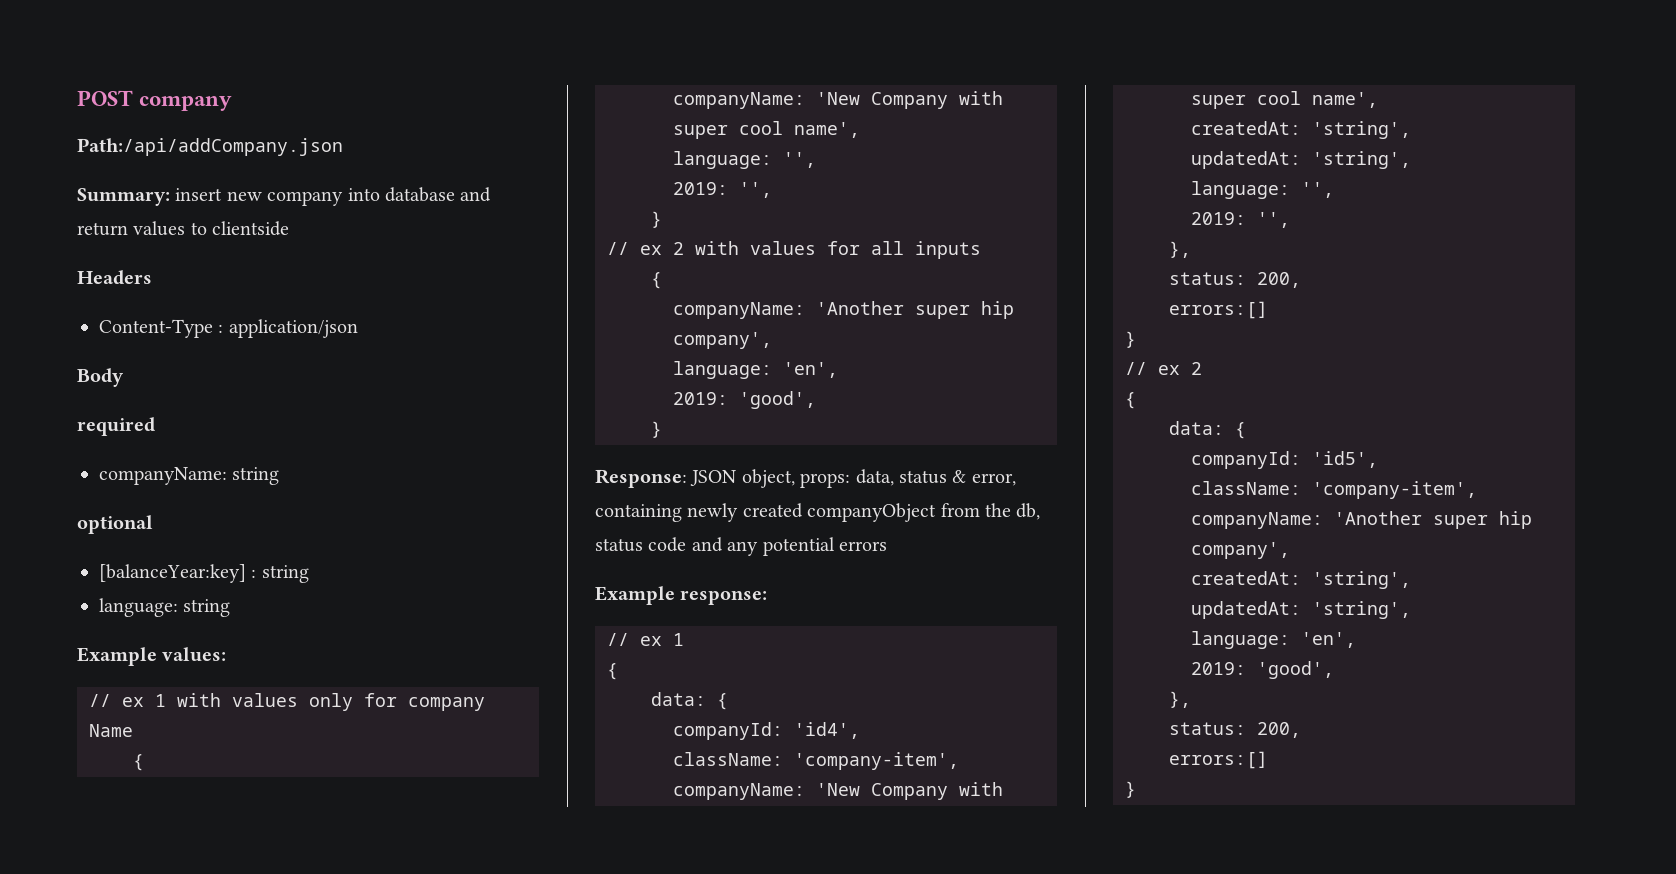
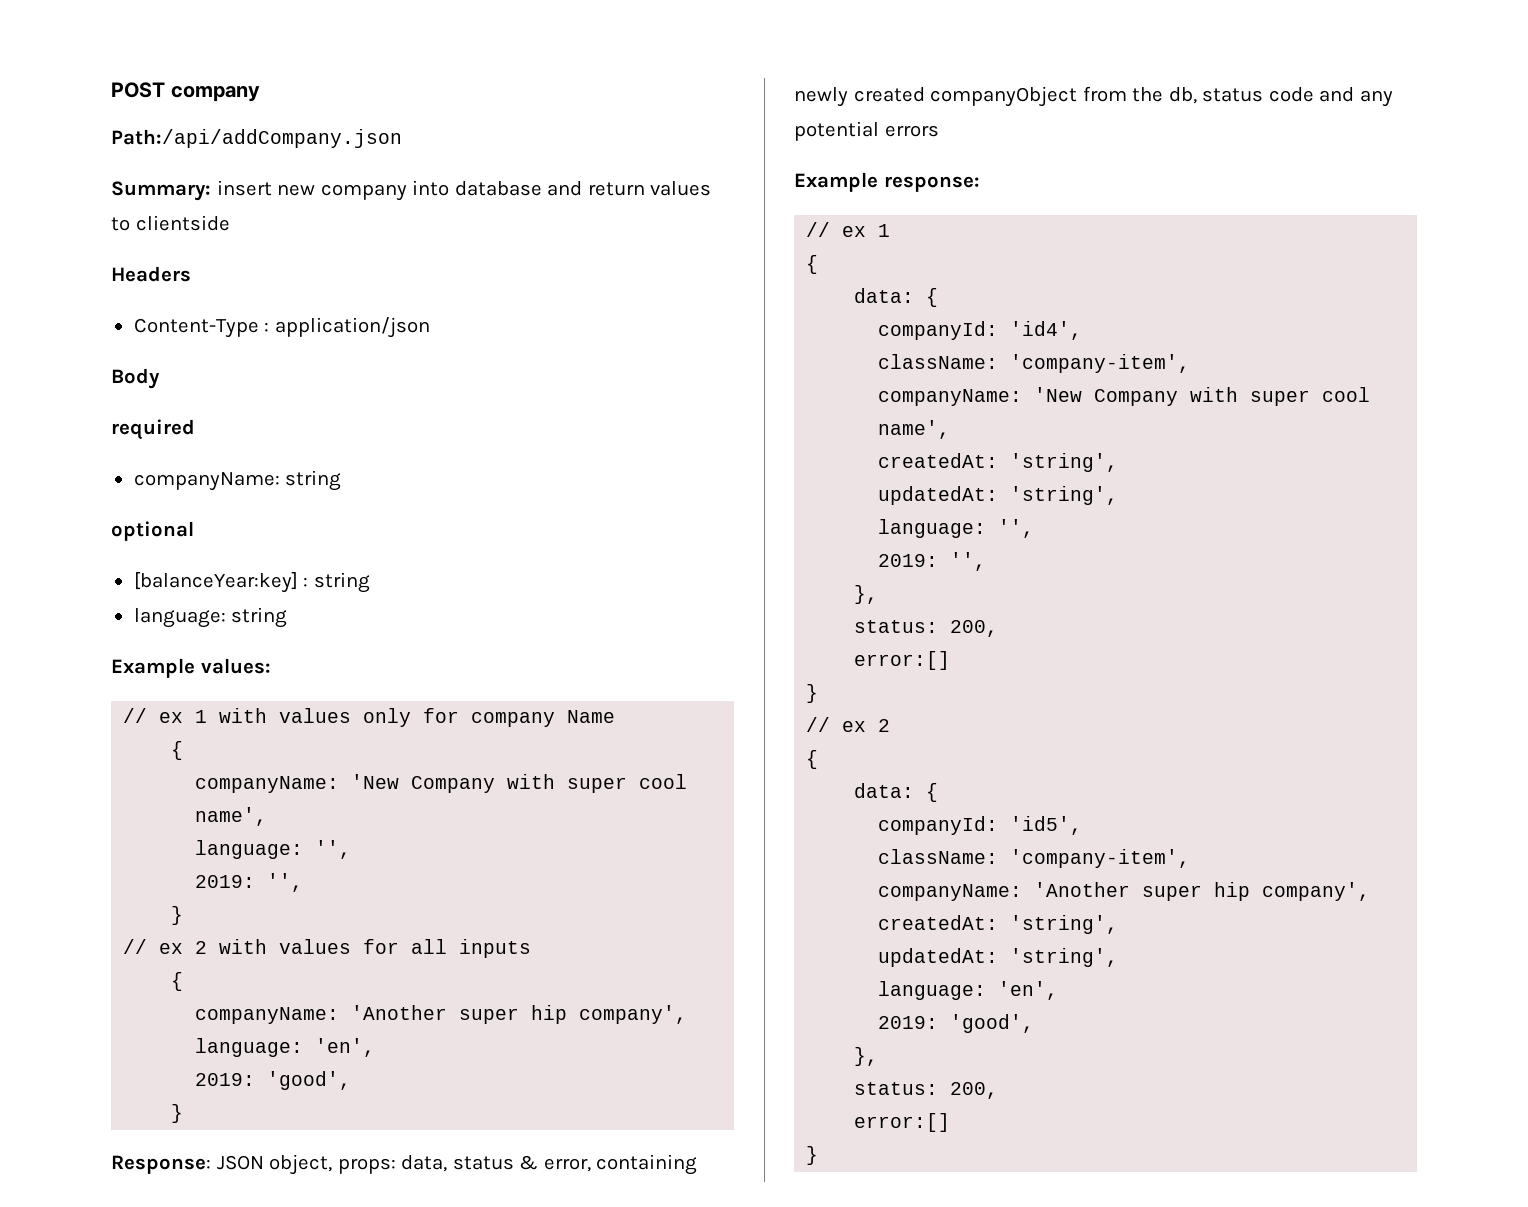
[1169,301,1268,319] errors:[] -> [854,651,951,670] error:[]
[1169,751,1268,769] errors:[] -> [854,1113,951,1132] error:[]

